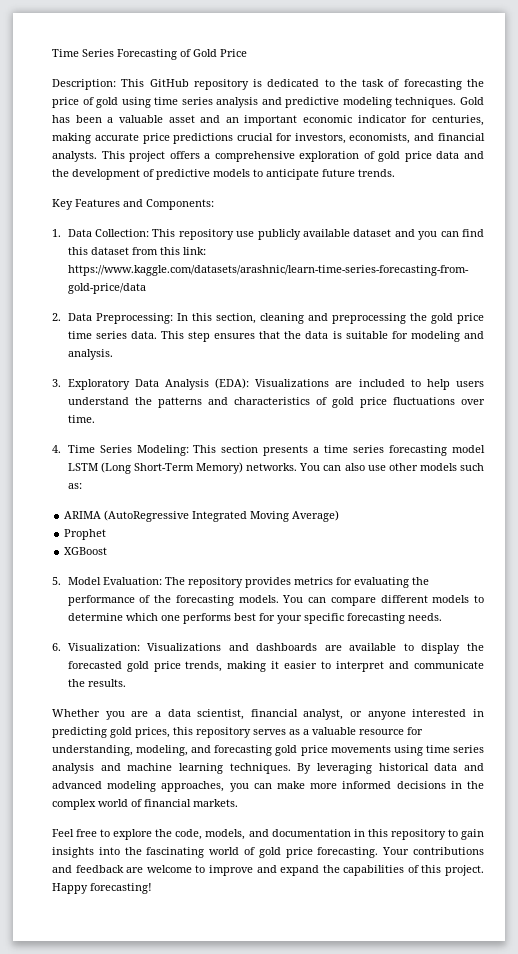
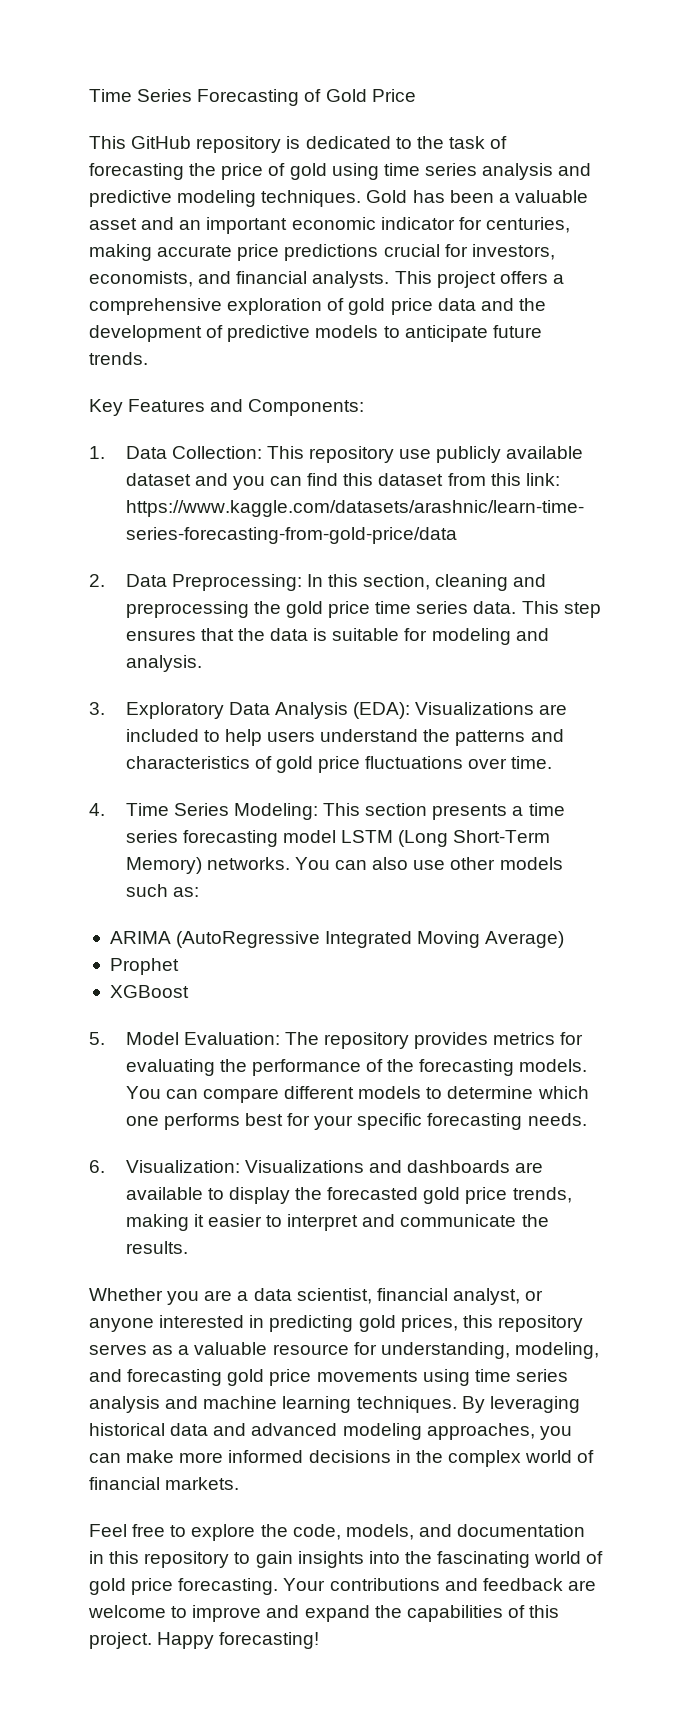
[52,79,116,90] Description: -> (416, 95) none

